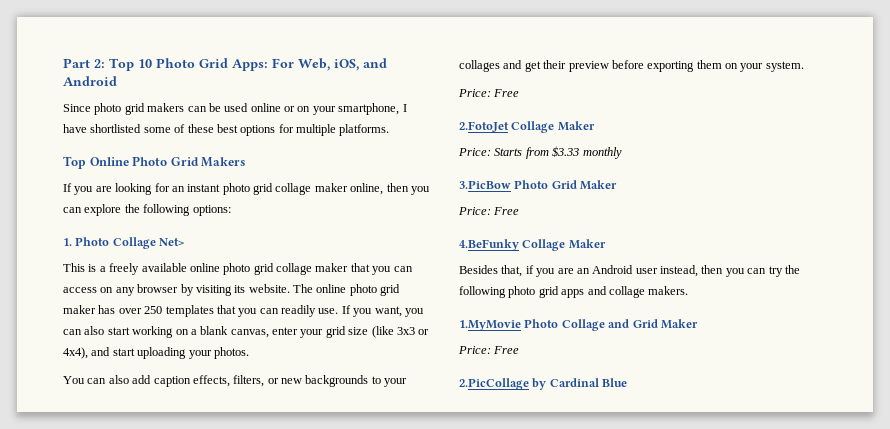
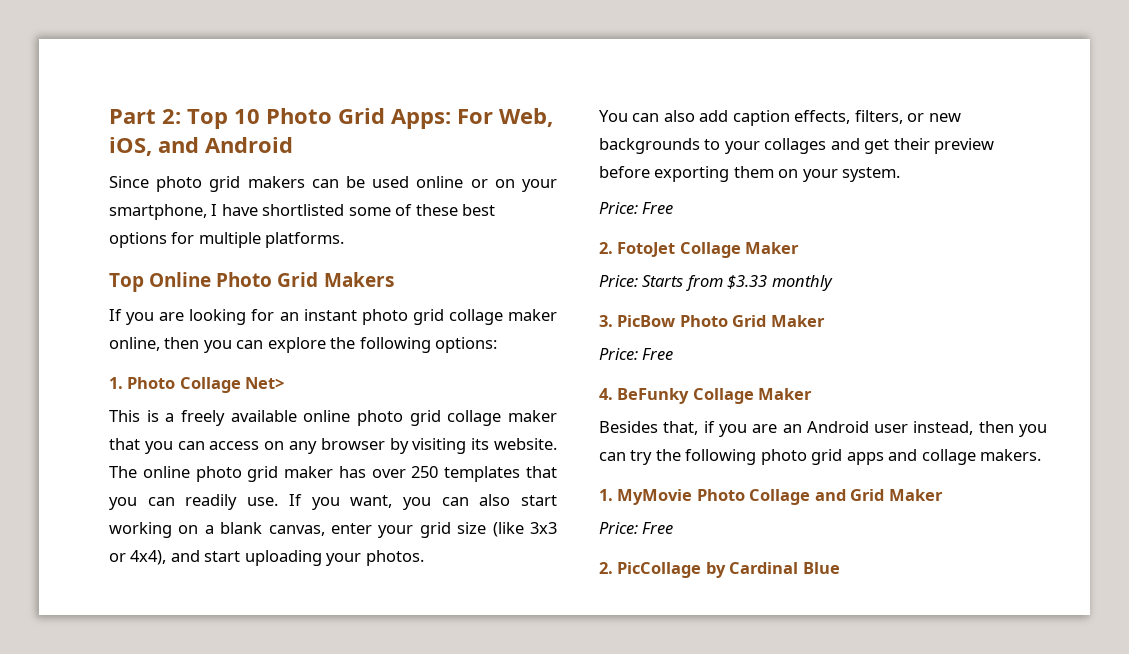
[459,121,509,132] 2.FotoJet -> [599,242,676,257] 2. FotoJet
[459,180,511,189] 3.PicBow -> [599,315,676,327] 3. PicBow
[459,239,519,251] 4.BeFunky -> [599,388,690,404] 4. BeFunky
[459,320,521,331] 1.MyMovie -> [599,489,693,505] 1. MyMovie
[459,378,529,390] 2.PicCollage -> [599,562,702,578] 2. PicCollage

